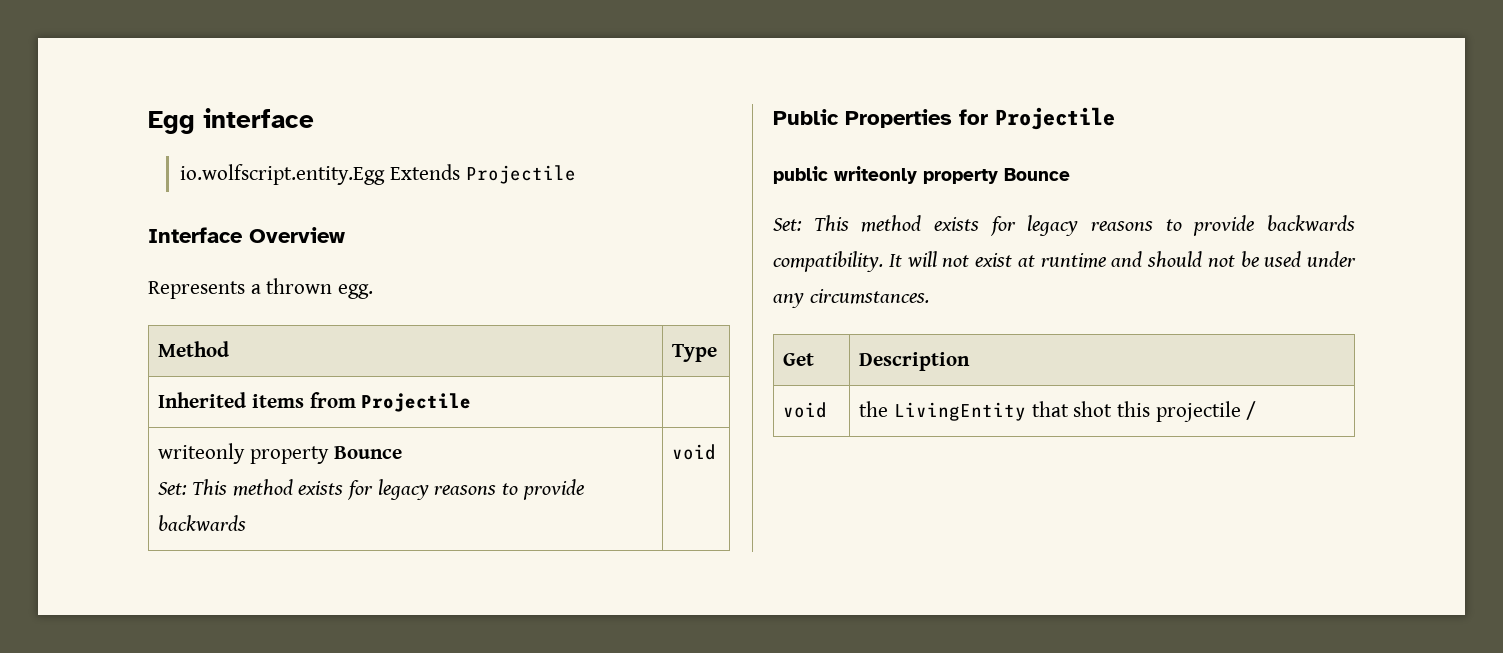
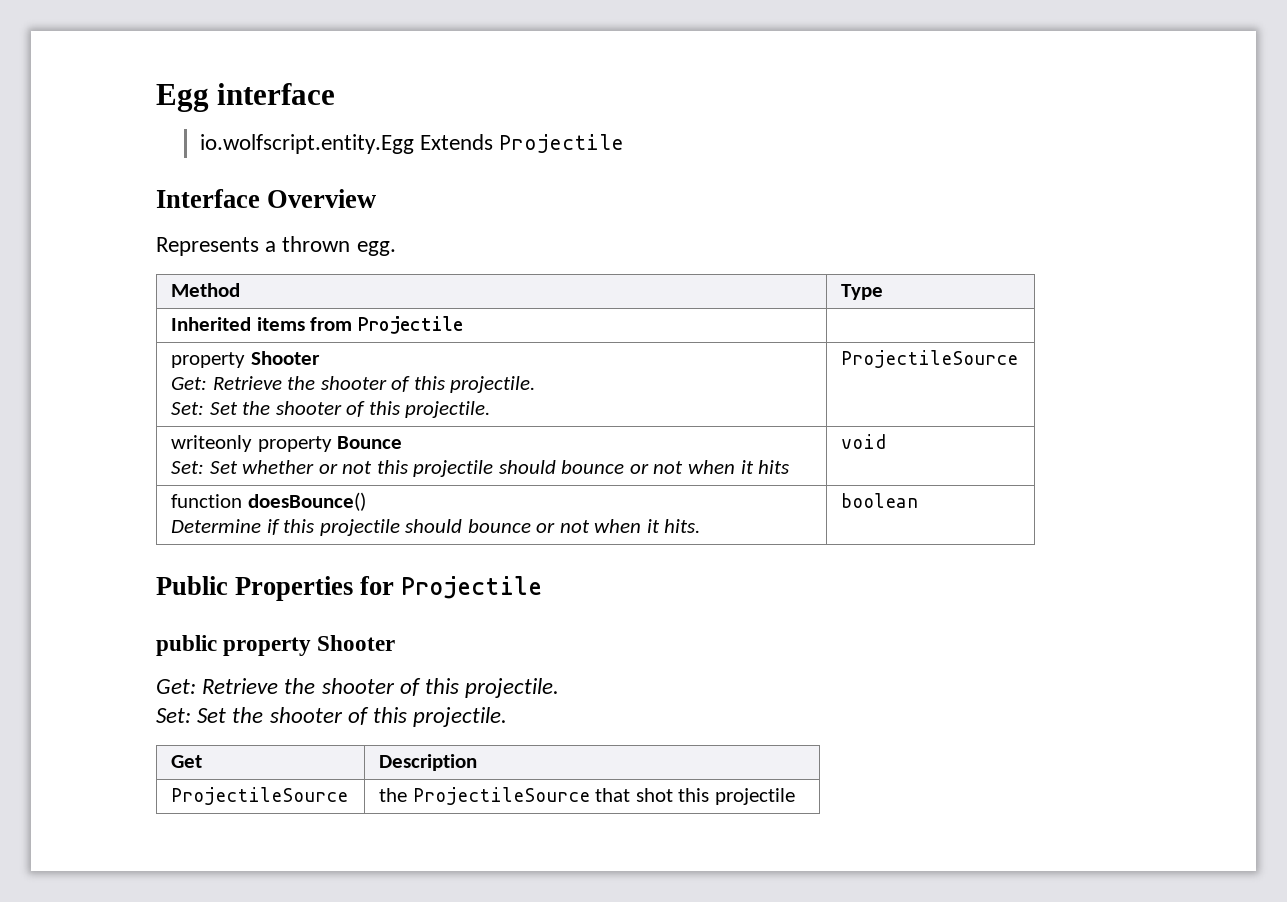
[158,443,402,464] [158,479,584,500] [158,515,247,531] [672,444,717,460] writeonly property Bounce // Set: This method exists for legacy reasons to provide backwards | void -> [171,351,320,368] [171,376,536,393] [171,401,491,418] [841,350,1019,368] [171,435,403,452] [171,460,790,477] [841,434,887,449] [171,492,366,511] [171,519,701,536] [841,493,919,508] property Shooter // Get: Retrieve the shooter of this projectile. // Set: Set the shooter of this projectile. | ProjectileSource // writeonly property Bounce // Set: Set whether or not this projectile should bounce or not when it hits | void // function doesBounce() // Determine if this projectile should bounce or not when it hits. | boolean
[834,166,1070,184] [773,215,1355,236] [773,251,1356,272] [773,289,929,308] writeonly property Bounce // Set: This method exists for legacy reasons to provide backwards compatibility. It will not exist at runtime and should not be used under any circumstances. -> [223,635,396,656] [156,678,560,698] [156,707,508,727] property Shooter // Get: Retrieve the shooter of this projectile. // Set: Set the shooter of this projectile.
[783,402,828,418] [859,401,1026,421] void | the LivingEntity -> [171,787,349,805] [379,787,590,805] ProjectileSource | the ProjectileSource
[1246,401,1257,420] / -> (795, 796) none

